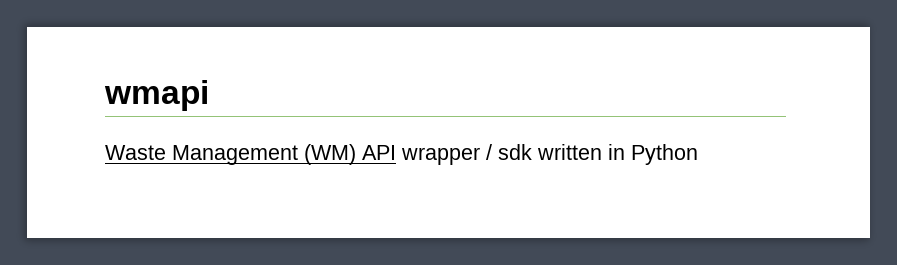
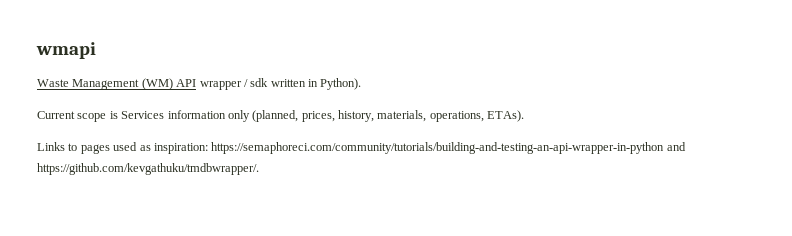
[631,144,698,165] Python -> [320,78,362,90] [37,110,525,122] [37,142,686,154] [37,163,259,175] Python). // Current scope is Services information only (planned, prices, history, materials, operations, ETAs). // Links to pages used as inspiration: https://semaphoreci.com/community/tutorials/building-and-testing-an-api-wrapper-in-python and https://github.com/kevgathuku/tmdbwrapper/.

